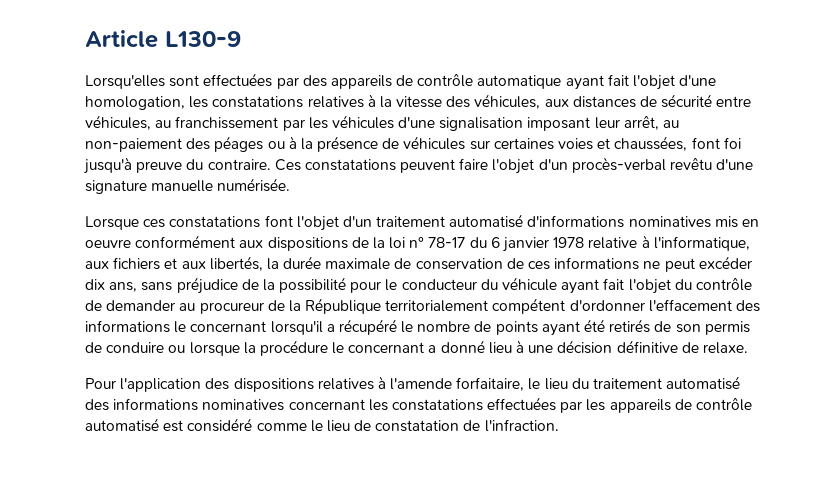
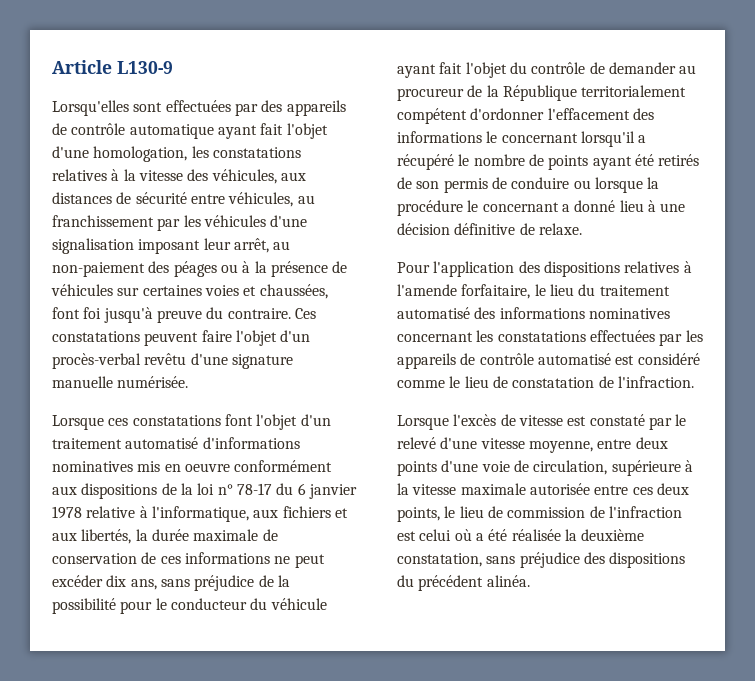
(559, 425) none -> [397,414,687,430] [397,437,668,453] [397,460,693,476] [397,483,689,495] [397,506,682,522] [397,529,645,541] [397,552,686,568] [397,575,530,591] // Lorsque l'excès de vitesse est constaté par le relevé d'une vitesse moyenne, entre deux points d'une voie de circulation, supérieure à la vitesse maximale autorisée entre ces deux points, le lieu de commission de l'infraction est celui où a été réalisée la deuxième constatation, sans préjudice des dispositions du précédent alinéa.

